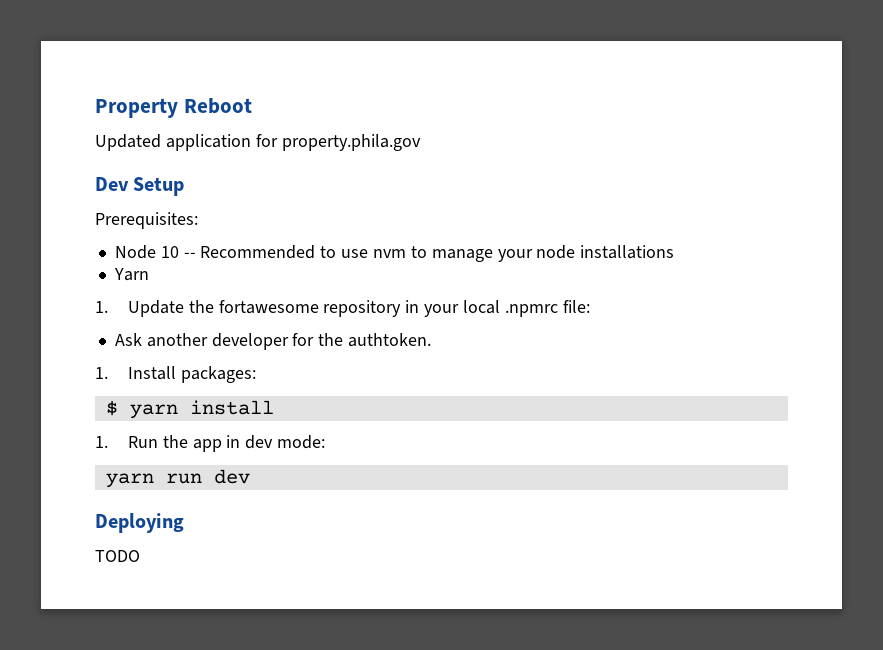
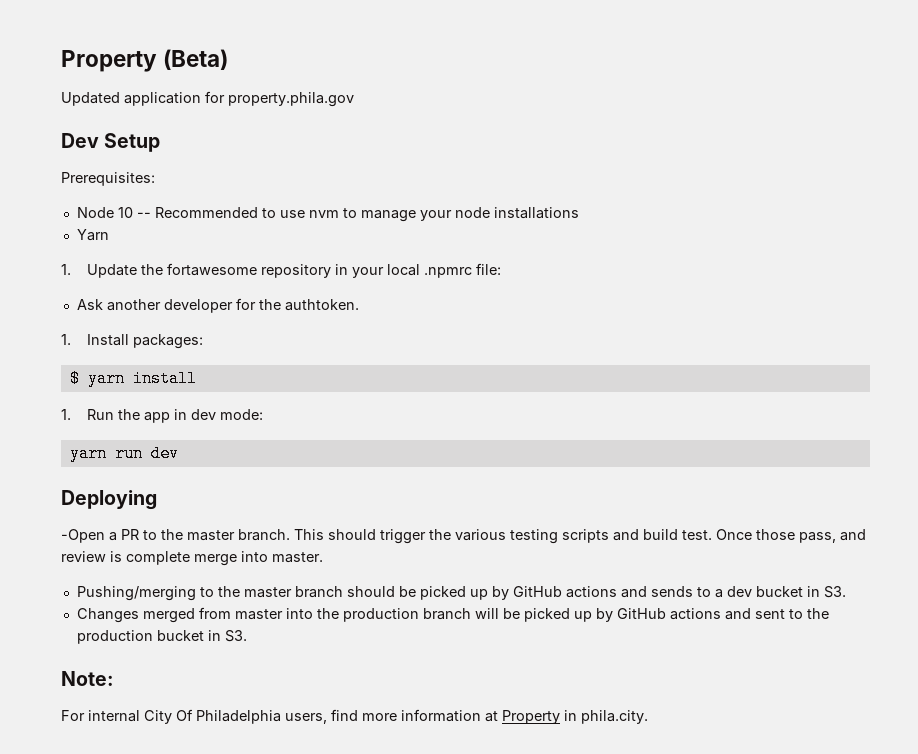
[95,98,252,118] Property Reboot -> [61,49,229,72] Property (Beta)
[95,550,140,562] TODO -> [61,529,866,544] [61,551,323,566] [76,586,846,601] [76,607,829,623] [76,630,247,644] [61,671,114,686] [61,709,648,724] -Open a PR to the master branch. This should trigger the various testing scripts and build test. Once those pass, and review is complete merge into master. // Pushing/merging to the master branch should be picked up by GitHub actions and sends to a dev bucket in S3. // Changes merged from master into the production branch will be picked up by GitHub actions and sent to the production bucket in S3. // Note: // For internal City Of Philadelphia users, find more information at Property in phila.city.

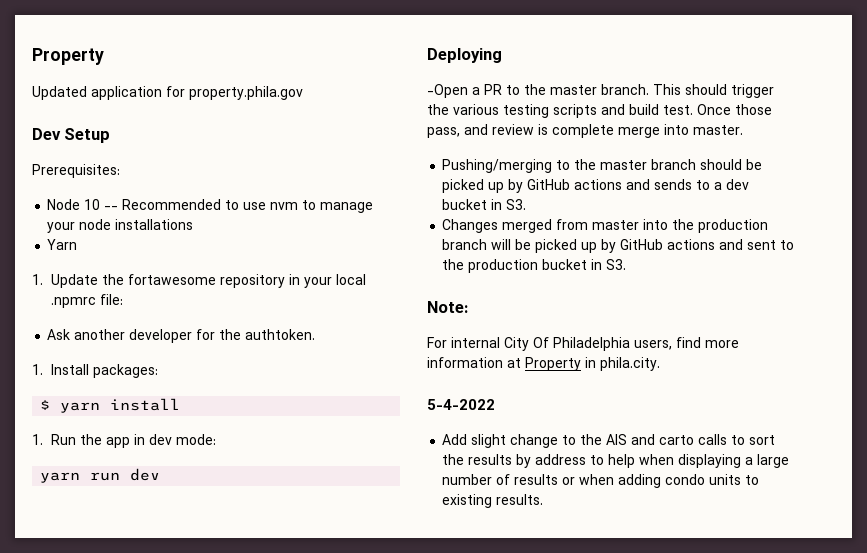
[61,49,229,72] Property (Beta) -> [32,48,104,65] Property
(648, 717) none -> [427,399,495,410] [442,434,776,448] [442,454,790,468] [442,474,760,488] [442,494,544,508] // 5-4-2022 // Add slight change to the AIS and carto calls to sort the results by address to help when displaying a large number of results or when adding condo units to existing results.

